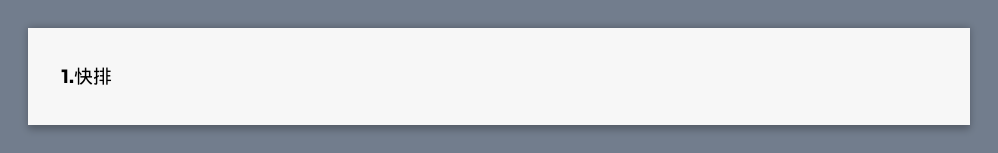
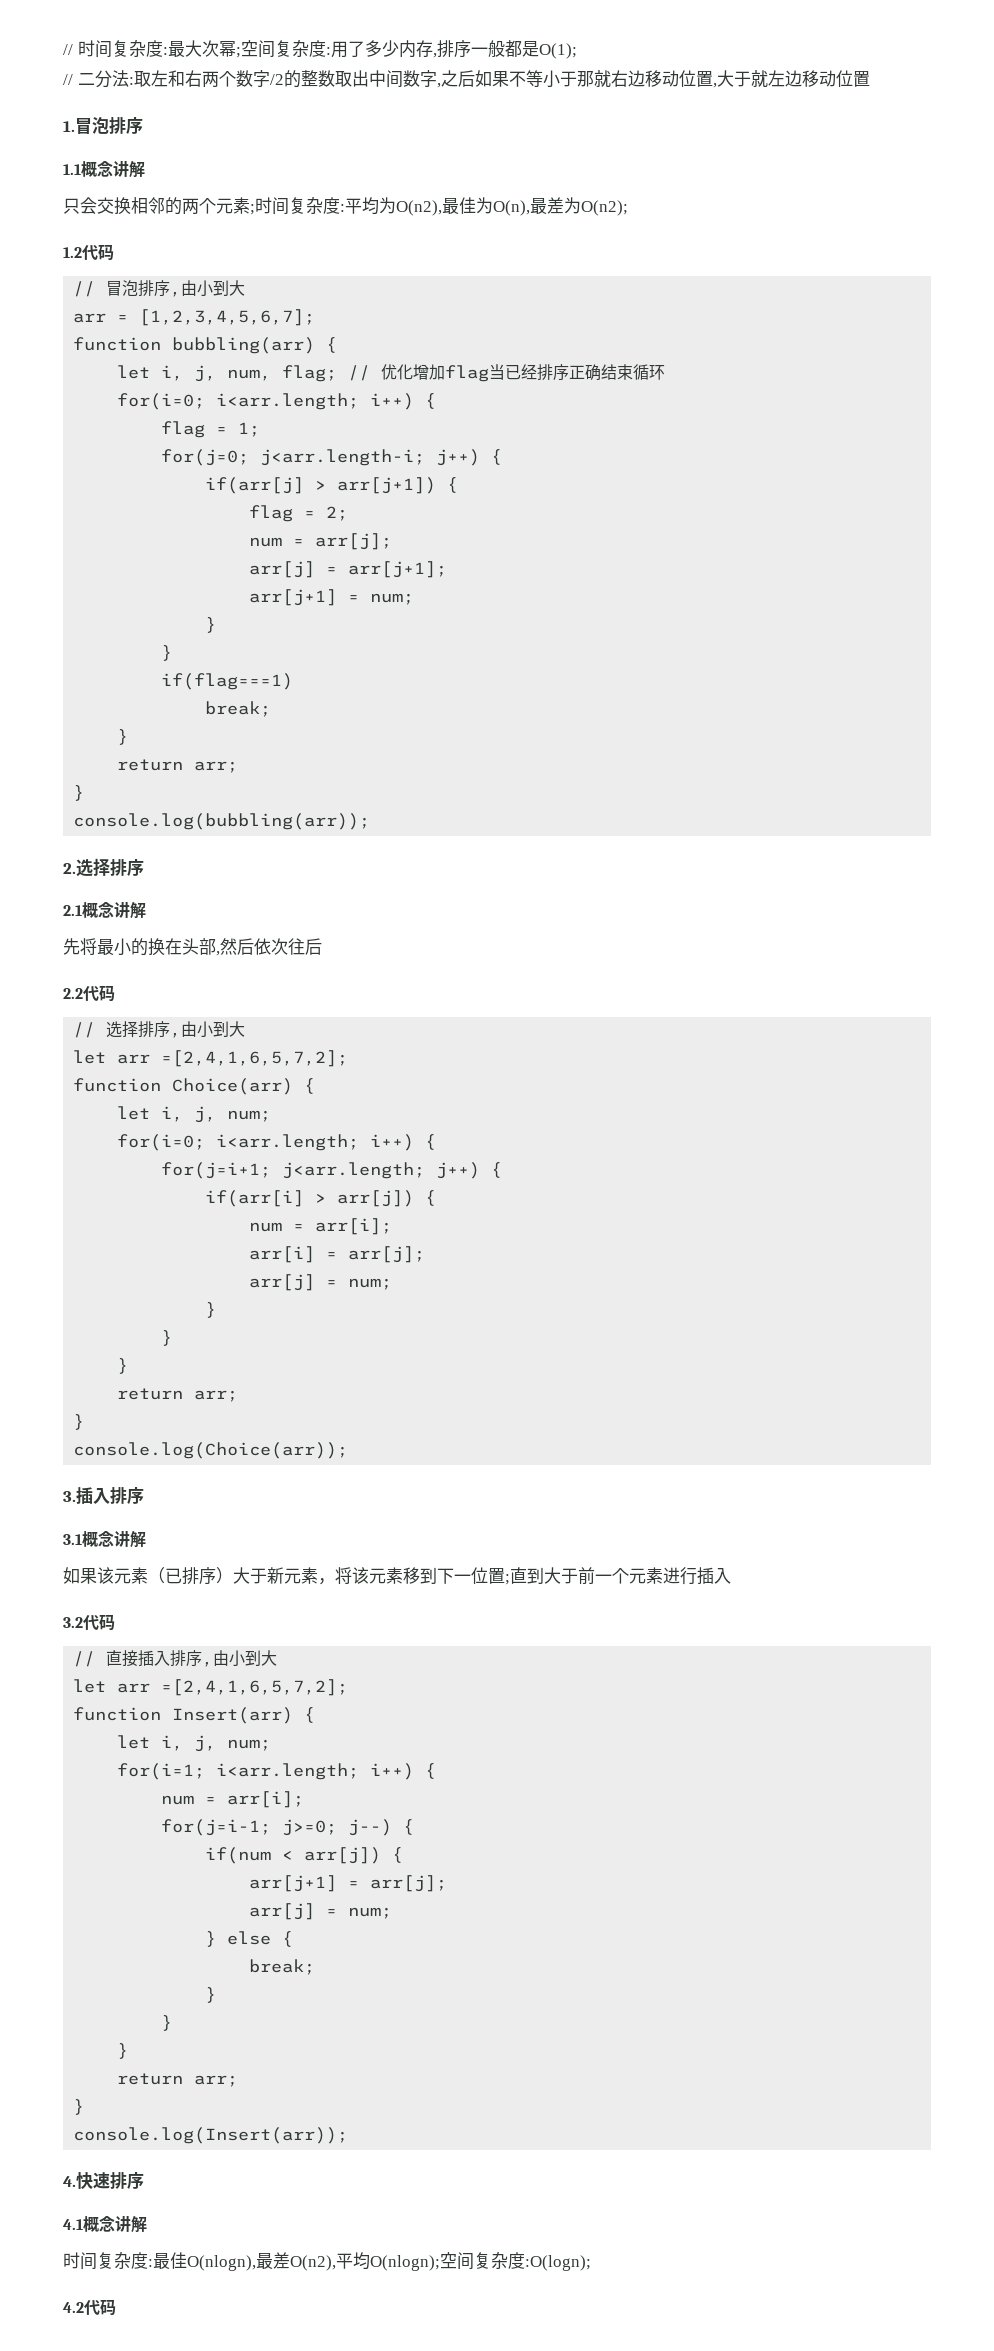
[61,67,112,85] 1.快排 -> [63,40,577,59] [63,70,870,88] [63,117,143,134] [63,160,145,178] [63,197,628,216] [63,244,114,261] [73,280,246,297] [73,309,316,326] [73,337,338,354] [117,364,666,382] [117,393,437,410] [161,421,261,438] [161,449,503,466] [205,477,459,494] [249,505,349,522] [249,533,393,550] [249,561,448,578] [249,589,415,606] [205,617,217,633] [161,645,173,661] [161,673,294,690] [205,701,272,717] [117,729,129,745] [117,759,239,773] [73,785,85,801] [73,813,371,830] [63,858,144,877] [63,901,146,919] [63,938,322,956] [63,985,115,1002] [73,1021,246,1038] [73,1050,349,1067] [73,1078,316,1095] [117,1106,272,1123] [117,1134,437,1151] [161,1162,503,1179] [205,1190,437,1207] [249,1218,393,1235] [249,1246,426,1263] [249,1274,393,1291] [205,1302,217,1318] [161,1330,173,1346] [117,1358,129,1374] [117,1388,239,1402] [73,1414,85,1430] [73,1442,349,1459] [63,1487,144,1504] [63,1530,146,1548] [63,1567,731,1585] [63,1614,115,1631] [73,1650,278,1667] [73,1679,349,1696] [73,1707,316,1724] [117,1735,272,1752] [117,1763,437,1780] [161,1791,305,1808] [161,1819,415,1836] [205,1847,404,1864] [249,1875,448,1892] [249,1903,393,1920] [205,1931,294,1947] [249,1959,316,1975] [205,1987,217,2003] [161,2015,173,2031] [117,2043,129,2059] [117,2073,239,2087] [73,2099,85,2115] [73,2127,349,2144] [63,2172,144,2190] [63,2215,147,2233] [63,2252,591,2271] [63,2299,116,2316] // 时间复杂度:最大次幂;空间复杂度:用了多少内存,排序一般都是O(1); // // 二分法:取左和右两个数字/2的整数取出中间数字,之后如果不等小于那就右边移动位置,大于就左边移动位置 // 1.冒泡排序 // 1.1概念讲解 // 只会交换相邻的两个元素;时间复杂度:平均为O(n2),最佳为O(n),最差为O(n2); // 1.2代码 // // 冒泡排序,由小到大 // arr = [1,2,3,4,5,6,7]; // function bubbling(arr) { // let i, j, num, flag; // 优化增加flag当已经排序正确结束循环 // for(i=0; i<arr.length; i++) { // flag = 1; // for(j=0; j<arr.length-i; j++) { // if(arr[j] > arr[j+1]) { // flag = 2; // num = arr[j]; // arr[j] = arr[j+1]; // arr[j+1] = num; // } // } // if(flag===1) // break; // } // return arr; // } // console.log(bubbling(arr)); // 2.选择排序 // 2.1概念讲解 // 先将最小的换在头部,然后依次往后 // 2.2代码 // // 选择排序,由小到大 // let arr =[2,4,1,6,5,7,2]; // function Choice(arr) { // let i, j, num; // for(i=0; i<arr.length; i++) { // for(j=i+1; j<arr.length; j++) { // if(arr[i] > arr[j]) { // num = arr[i]; // arr[i] = arr[j]; // arr[j] = num; // } // } // } // return arr; // } // console.log(Choice(arr)); // 3.插入排序 // 3.1概念讲解 // 如果该元素（已排序）大于新元素，将该元素移到下一位置;直到大于前一个元素进行插入 // 3.2代码 // // 直接插入排序,由小到大 // let arr =[2,4,1,6,5,7,2]; // function Insert(arr) { // let i, j, num; // for(i=1; i<arr.length; i++) { // num = arr[i]; // for(j=i-1; j>=0; j--) { // if(num < arr[j]) { // arr[j+1] = arr[j]; // arr[j] = num; // } else { // break; // } // } // } // return arr; // } // console.log(Insert(arr)); // 4.快速排序 // 4.1概念讲解 // 时间复杂度:最佳O(nlogn),最差O(n2),平均O(nlogn);空间复杂度:O(logn); // 4.2代码

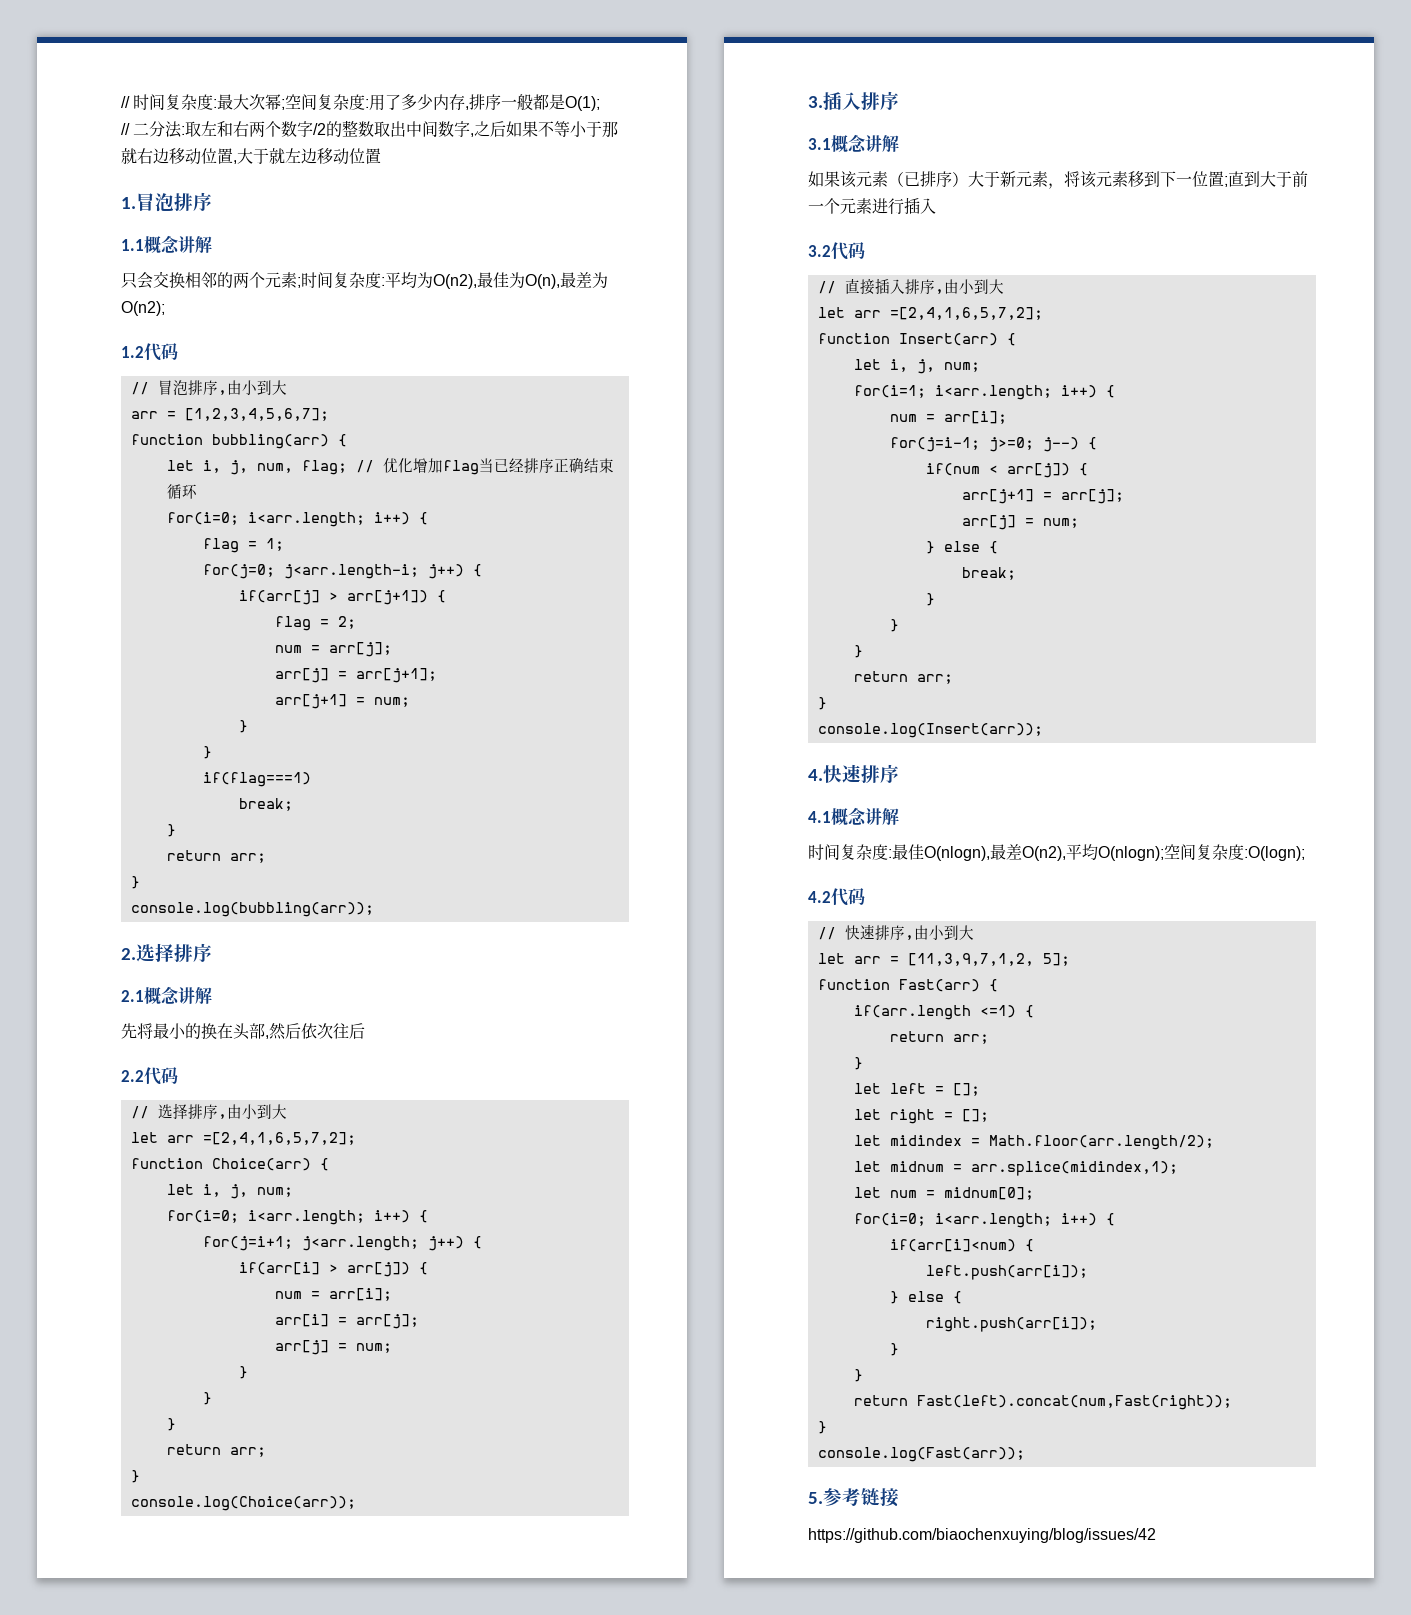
(116, 2307) none -> [817,924,974,940] [817,953,1070,966] [817,979,998,992] [853,1005,1034,1020] [889,1031,989,1044] [853,1057,863,1070] [853,1083,980,1096] [853,1109,989,1124] [853,1135,1214,1150] [853,1161,1178,1176] [853,1187,1034,1200] [853,1213,1115,1228] [889,1239,1034,1252] [925,1265,1088,1280] [889,1291,962,1304] [925,1317,1097,1332] [889,1343,899,1356] [853,1369,863,1382] [853,1395,1232,1410] [817,1421,827,1434] [817,1447,1025,1462] [808,1488,899,1507] [808,1528,1156,1543] // // 快速排序,由小到大 // let arr = [11,3,9,7,1,2, 5]; // function Fast(arr) { // if(arr.length <=1) { // return arr; // } // let left = []; // let right = []; // let midindex = Math.floor(arr.length/2); // let midnum = arr.splice(midindex,1); // let num = midnum[0]; // for(i=0; i<arr.length; i++) { // if(arr[i]<num) { // left.push(arr[i]); // } else { // right.push(arr[i]); // } // } // return Fast(left).concat(num,Fast(right)); // } // console.log(Fast(arr)); // 5.参考链接 // https://github.com/biaochenxuying/blog/issues/42

